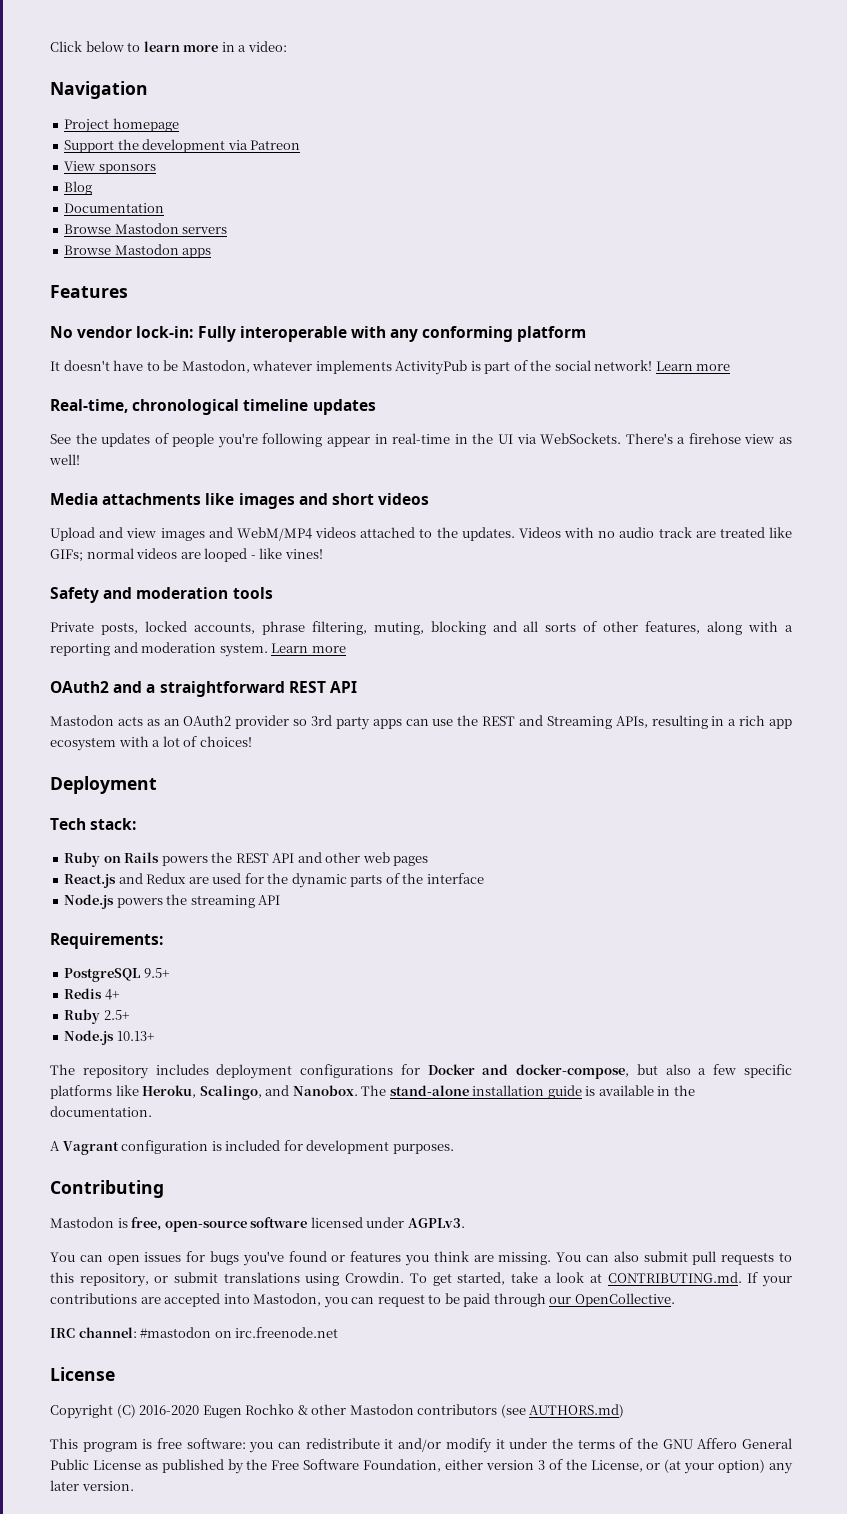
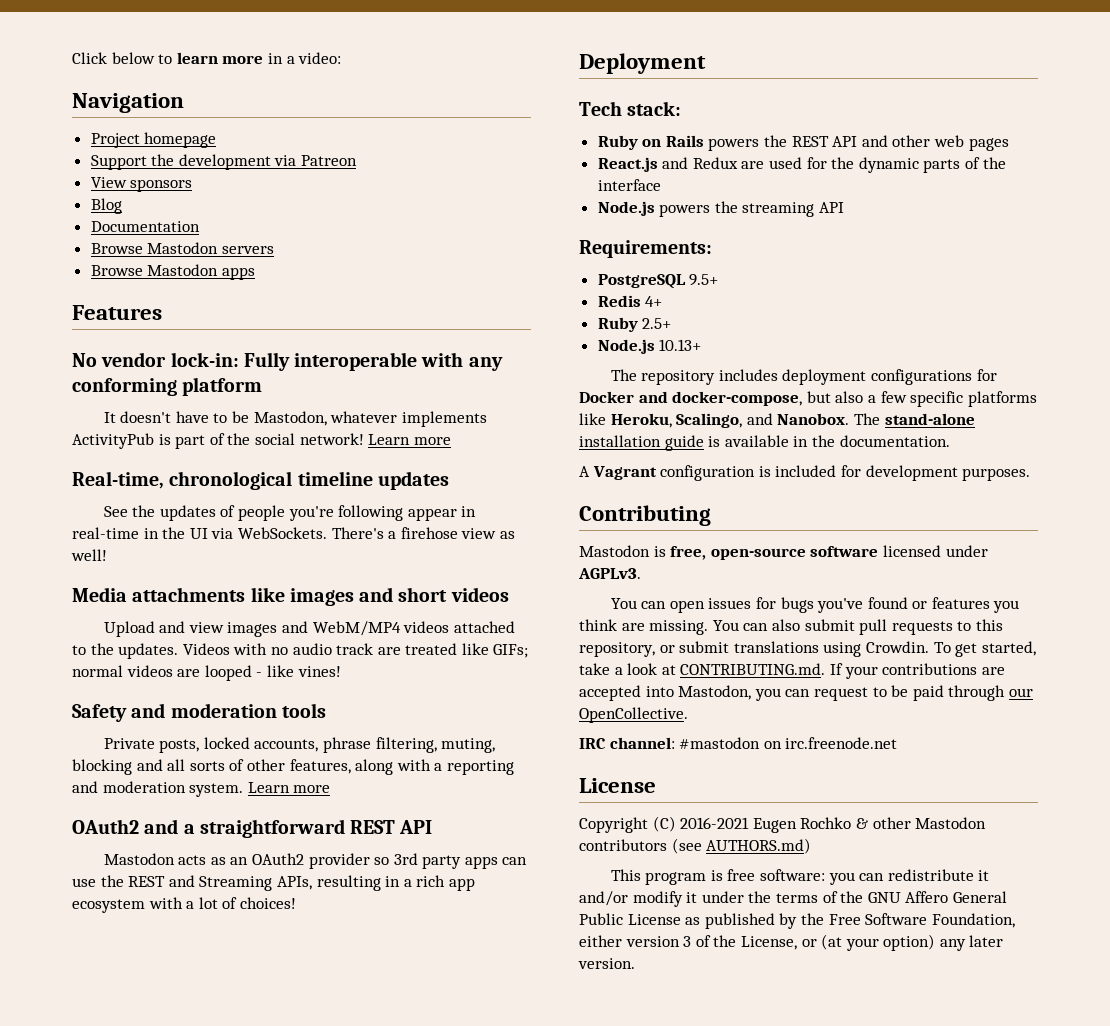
[139,1405,200,1415] 2016-2020 -> [680,817,750,829] 2016-2021

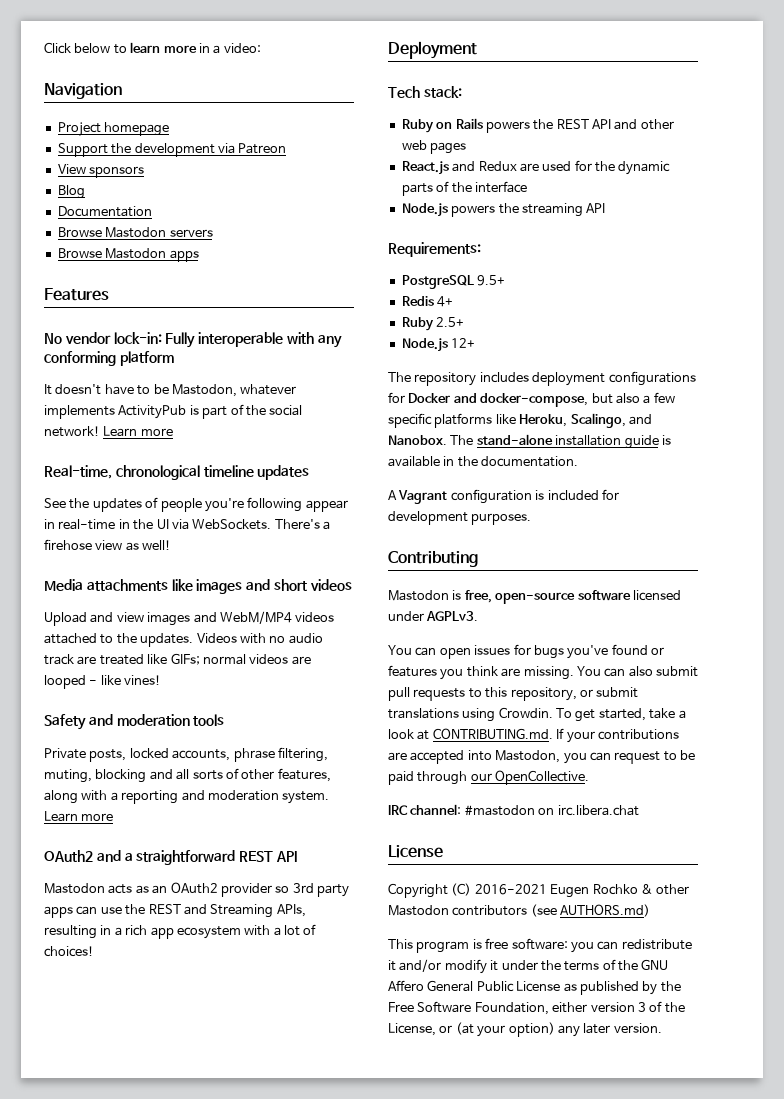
[659,339,702,351] 10.13+ -> [451,338,476,348] 12+
[785,737,898,749] irc.freenode.net -> [557,805,639,816] irc.libera.chat

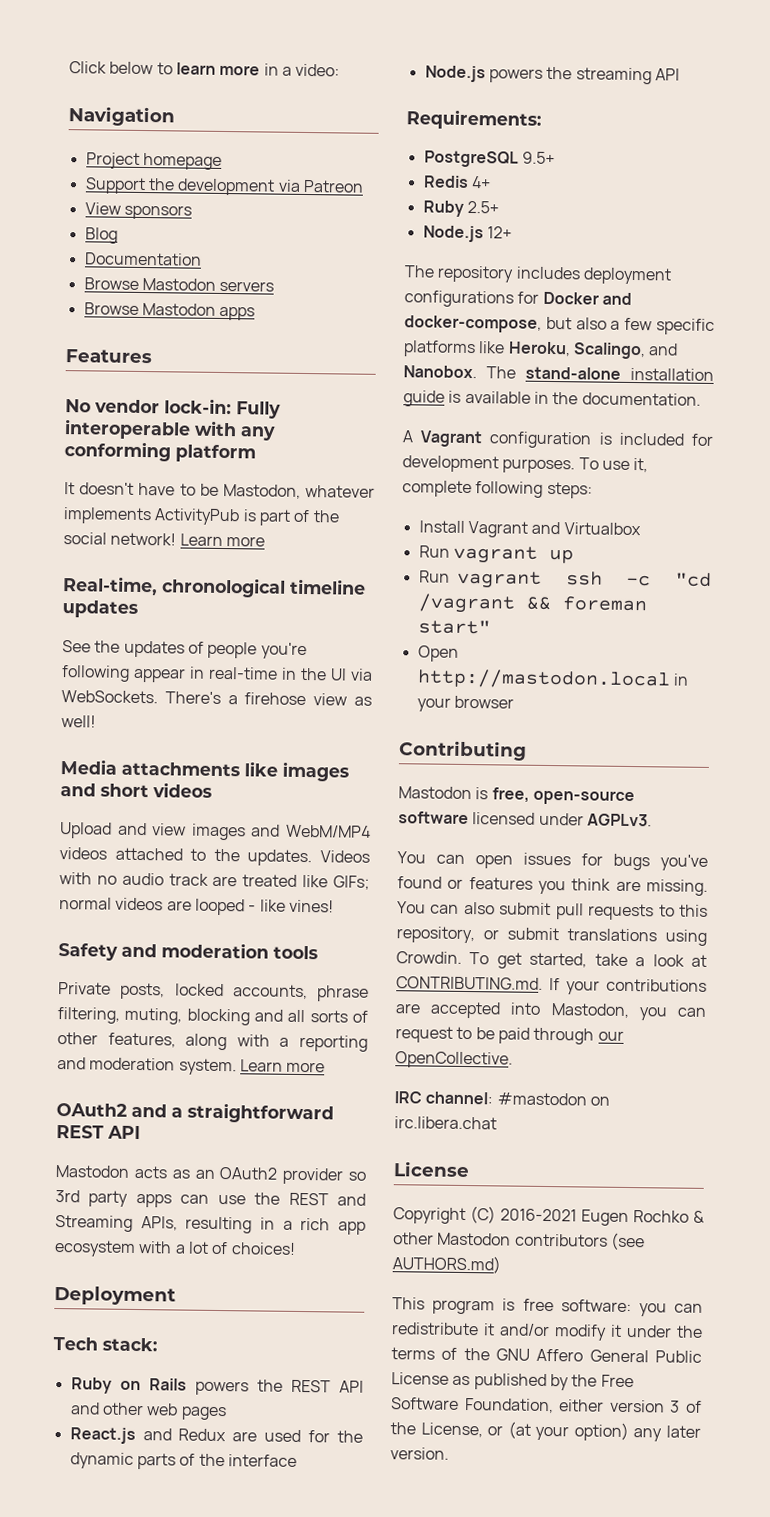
(532, 519) none -> [578,457,649,473] [402,480,593,499] [418,520,641,538] [418,545,574,564] [418,570,712,589] [417,593,647,614] [417,619,491,635] [417,645,459,662] [416,668,689,690] [416,695,514,712] To use it, complete following steps: // Install Vagrant and Virtualbox // Run vagrant up // Run vagrant ssh -c "cd /vagrant && foreman start" // Open http://mastodon.local in your browser

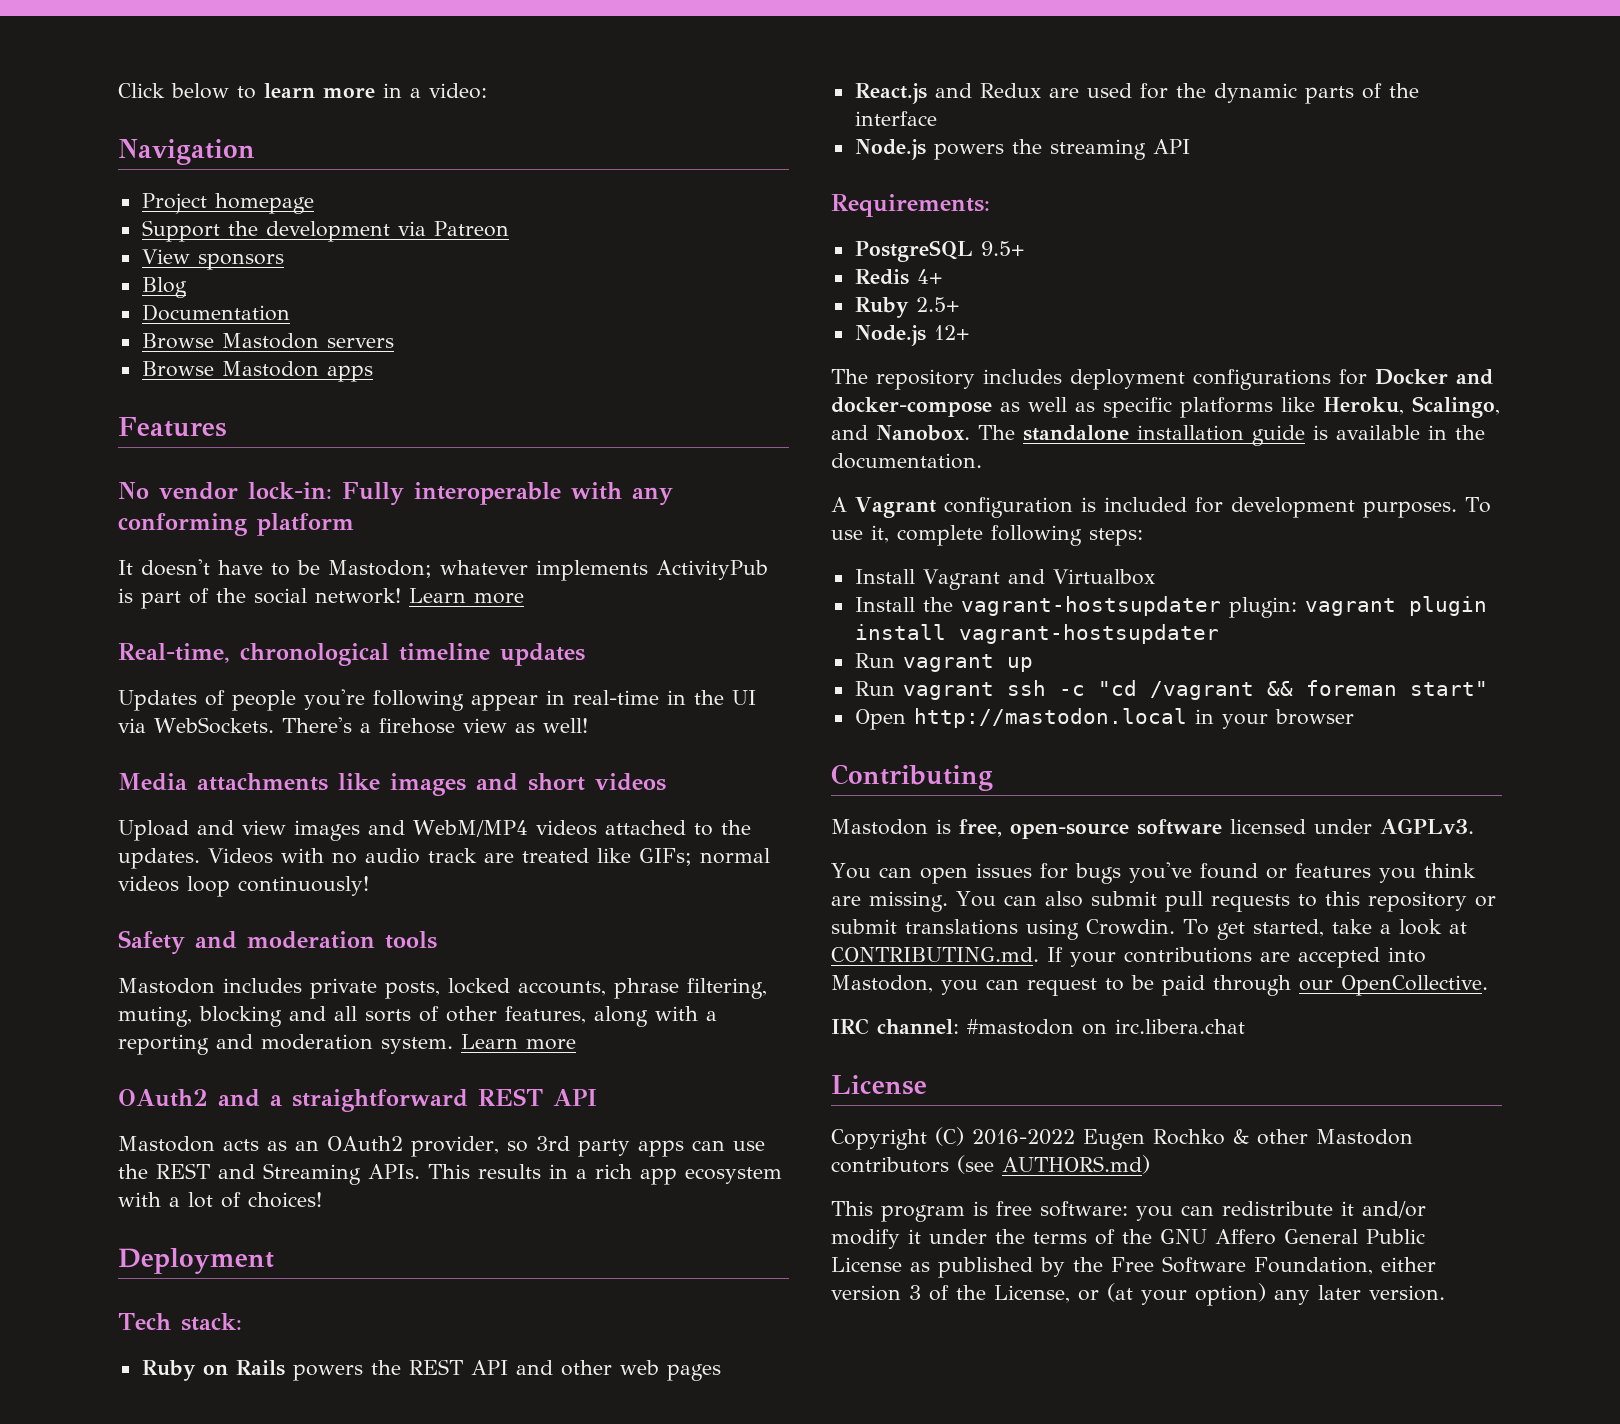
[222,483,301,499] Mastodon, -> [328,560,432,578] Mastodon;
[62,640,185,658] See the updates -> [118,690,197,711] Updates
[166,898,334,916] are looped - like vines! -> [187,876,369,897] loop continuously!
[58,982,111,995] Private -> [118,978,377,999] Mastodon includes private
[282,1167,344,1185] provider -> [411,1136,499,1157] provider,
[140,1216,253,1234] APIs, resulting -> [368,1164,541,1179] APIs. This results
[404,315,653,333] docker-compose, but also a few -> [831,397,1095,417] docker-compose as well as
[525,366,621,380] stand-alone -> [1023,425,1129,441] standalone
(641, 529) none -> [854,596,1487,618] [854,624,1219,644] // Install the vagrant-hostsupdater plugin: vagrant plugin install vagrant-hostsupdater
[396,926,475,944] repository, -> [1367,891,1467,912] repository
[500,1208,577,1222] 2016-2021 -> [972,1129,1075,1145] 2016-2022

